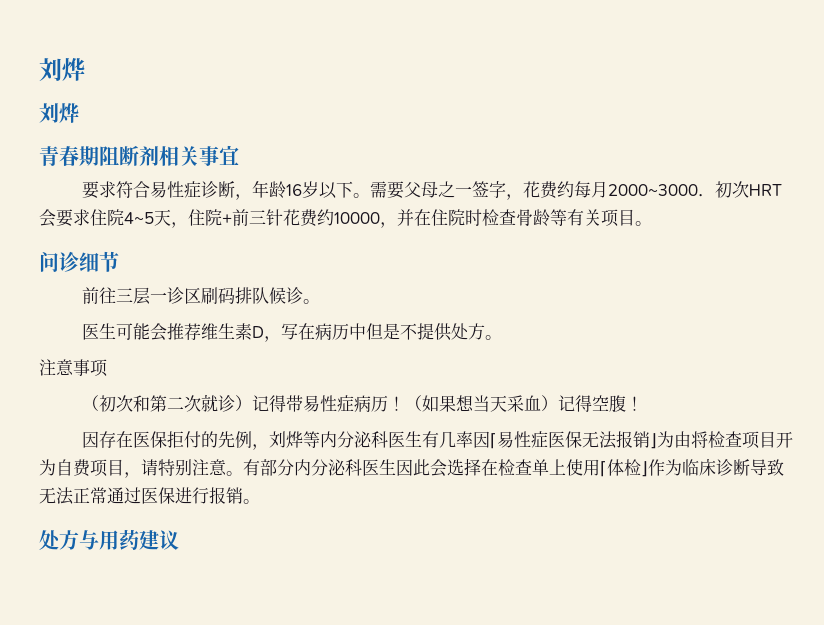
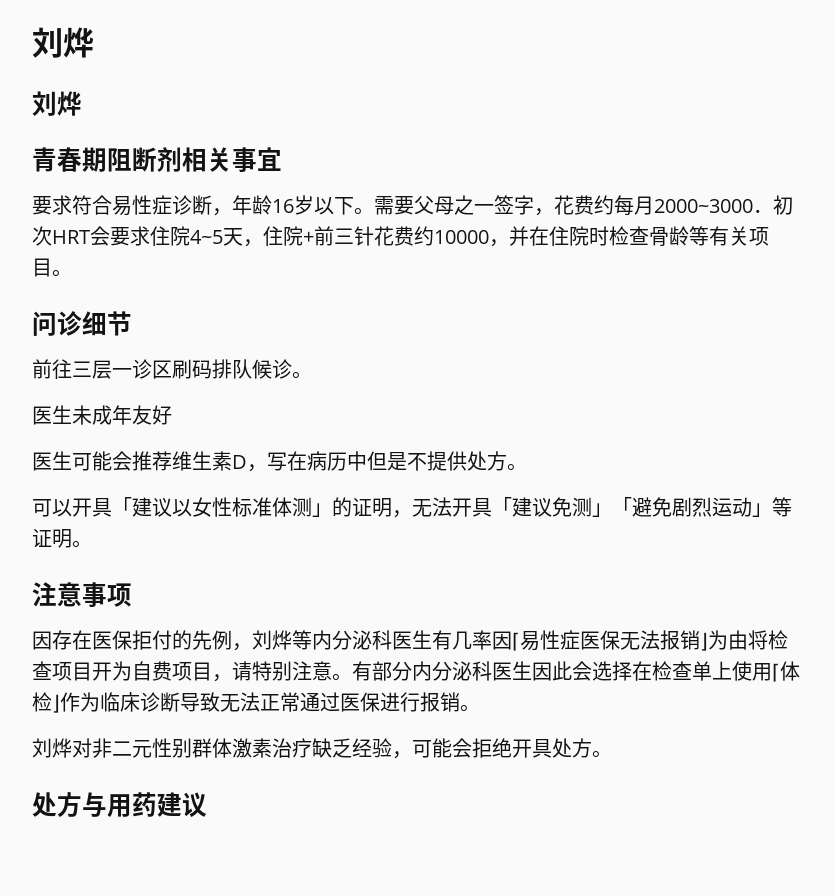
(320, 301) none -> [32,405,172,425] // 医生未成年友好
[39,359,108,377] [81,394,643,413] 注意事项 // （初次和第二次就诊）记得带易性症病历！（如果想当天采血）记得空腹！ -> [32,497,792,518] [32,528,92,548] [32,582,132,607] 可以开具「建议以女性标准体测」的证明，无法开具「建议免测」「避免剧烈运动」等证明。 // 注意事项
(260, 501) none -> [32,738,612,759] // 刘烨对非二元性别群体激素治疗缺乏经验，可能会拒绝开具处方。

